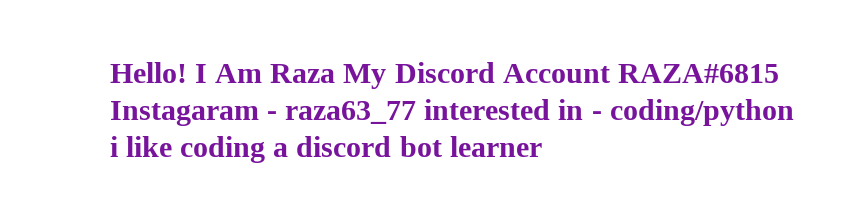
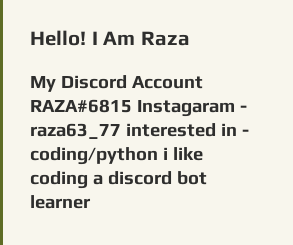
(336, 73) none -> (190, 38) //

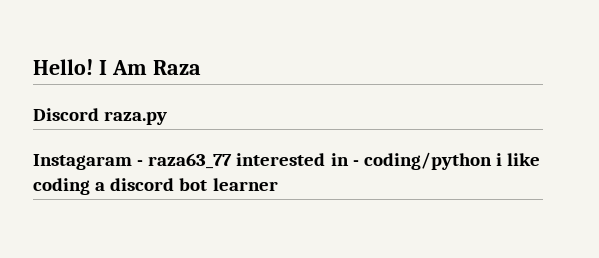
[30,75,203,92] [30,99,132,113] My Discord Account RAZA#6815 -> [33,108,168,125] Discord raza.py //

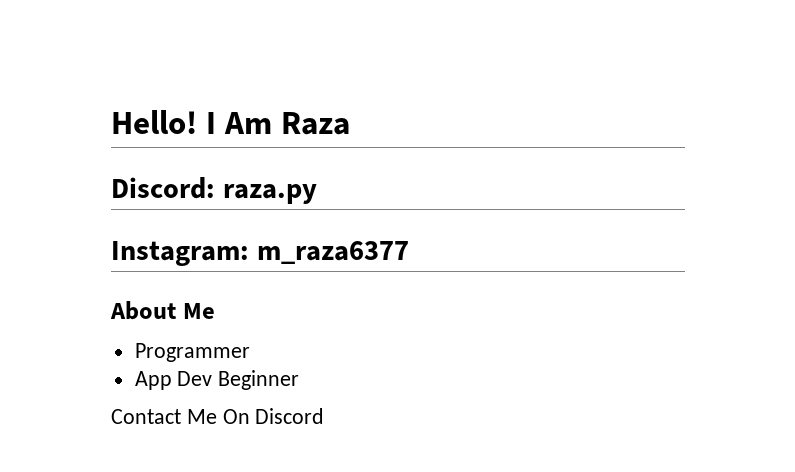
[33,108,99,121] Discord -> [111,177,215,199] Discord:
[33,152,541,170] [33,178,278,195] Instagaram - raza63_77 interested in - coding/python i like coding a discord bot learner -> [111,241,409,266] [110,301,215,320] [134,343,250,362] [134,370,300,390] [111,408,325,424] Instagram: m_raza6377 // About Me // Programmer // App Dev Beginner // Contact Me On Discord

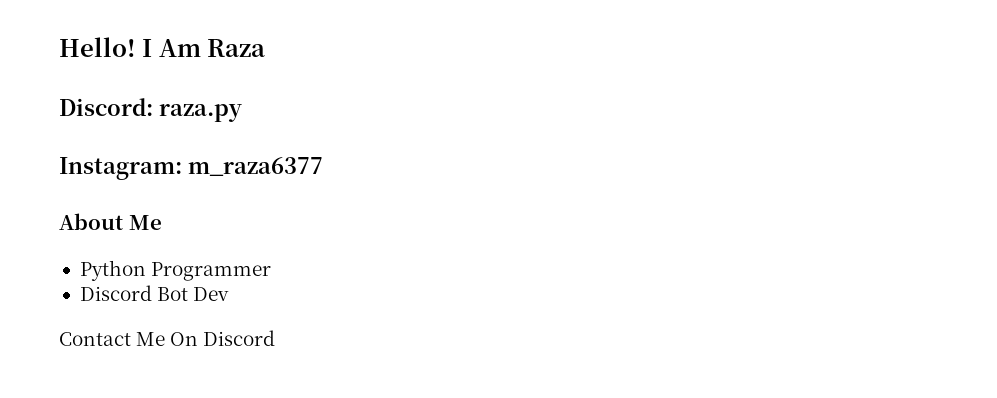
(215, 311) none -> [79,260,146,281] Python
[134,371,172,390] App -> [79,285,189,301] Discord Bot
[218,370,300,390] Beginner -> (230, 294) none

